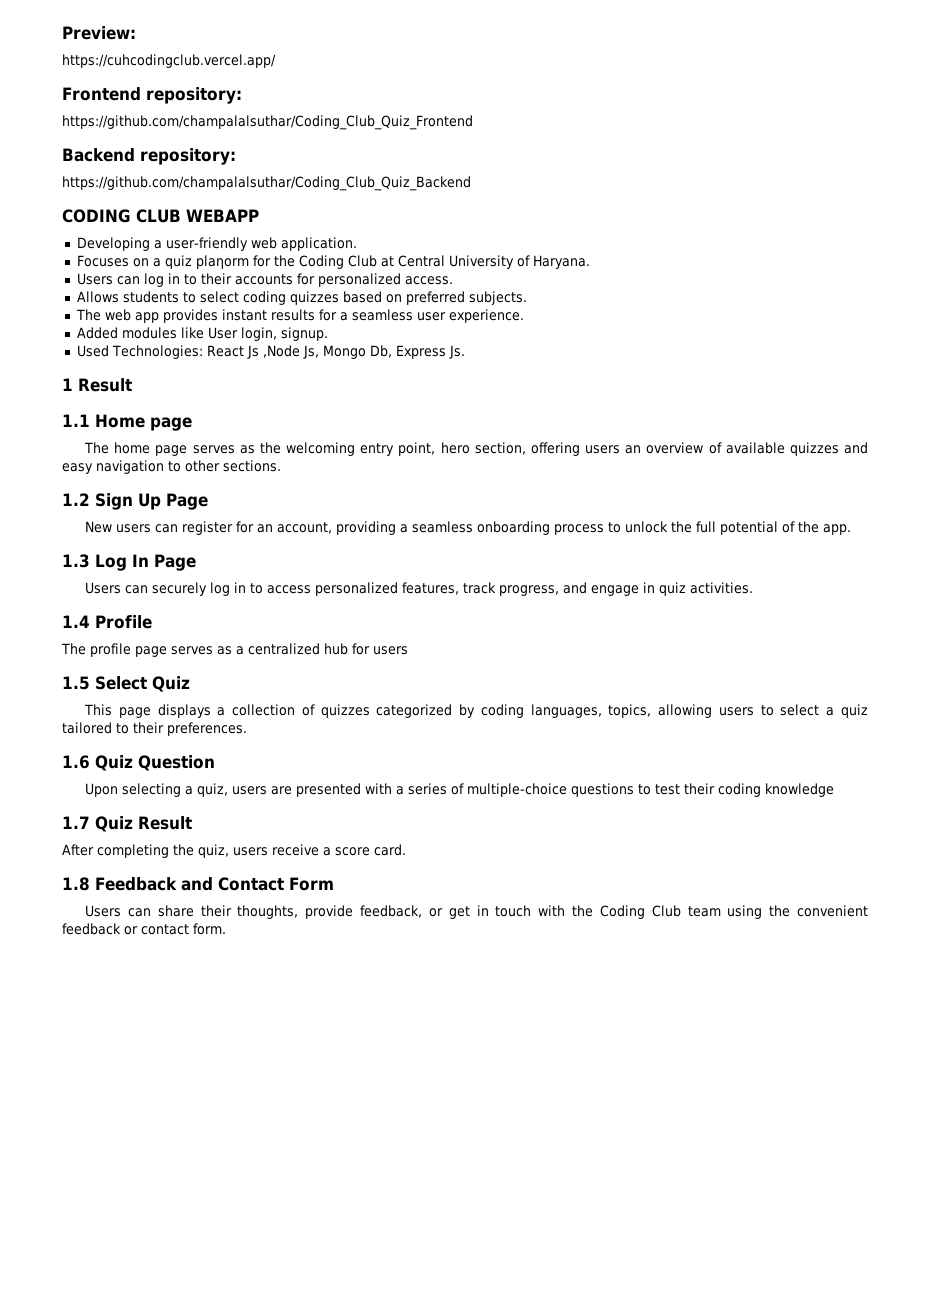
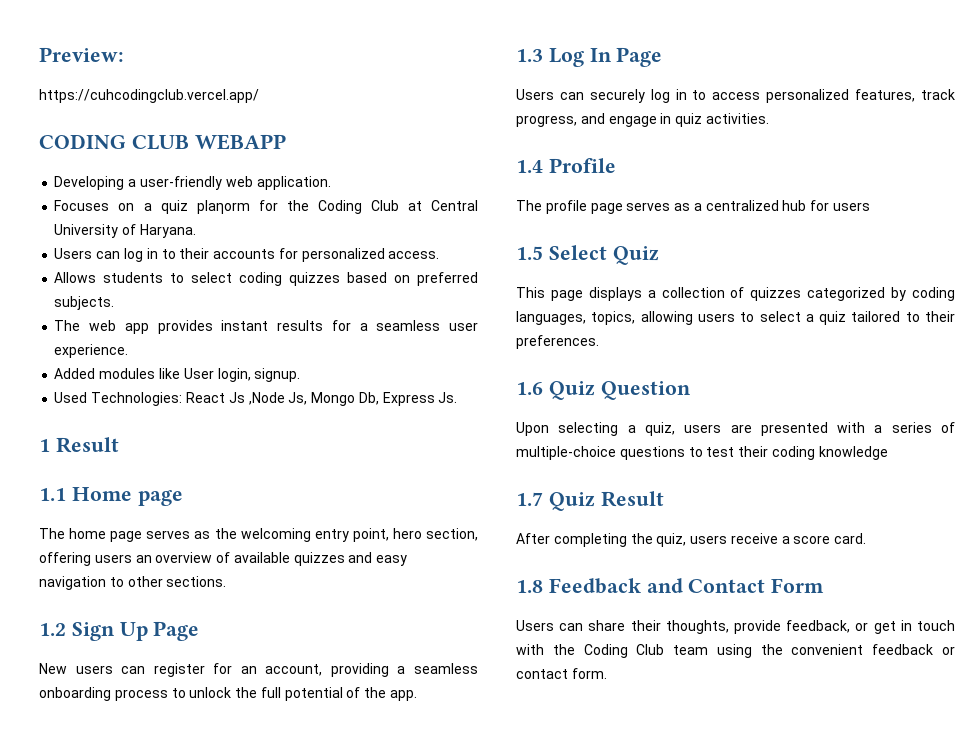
[62,87,242,104] [62,115,473,130] [62,148,236,165] [62,176,471,191] // Frontend repository: // https://github.com/champalalsuthar/Coding_Club_Quiz_Frontend // Backend repository: // https://github.com/champalalsuthar/Coding_Club_Quiz_Backend -> (259, 96) none

